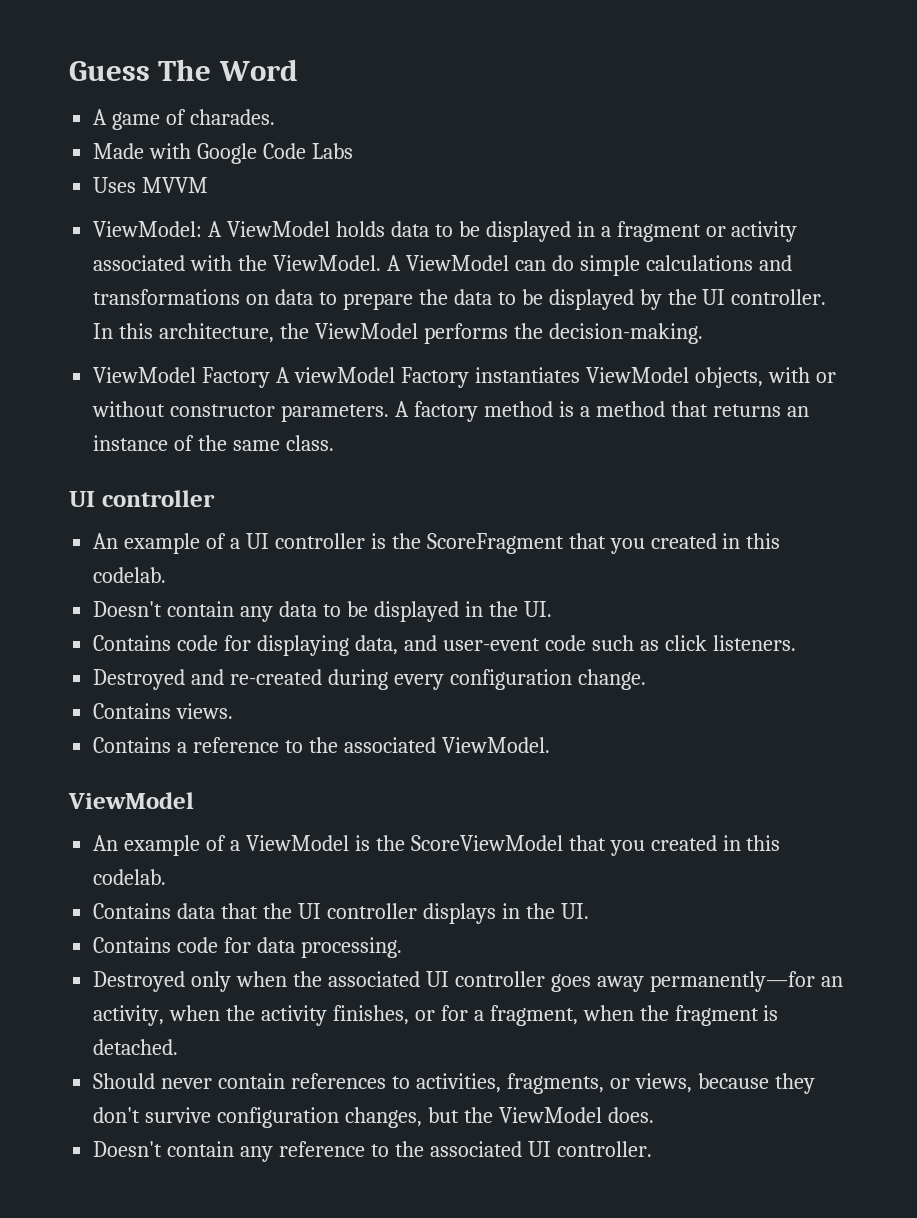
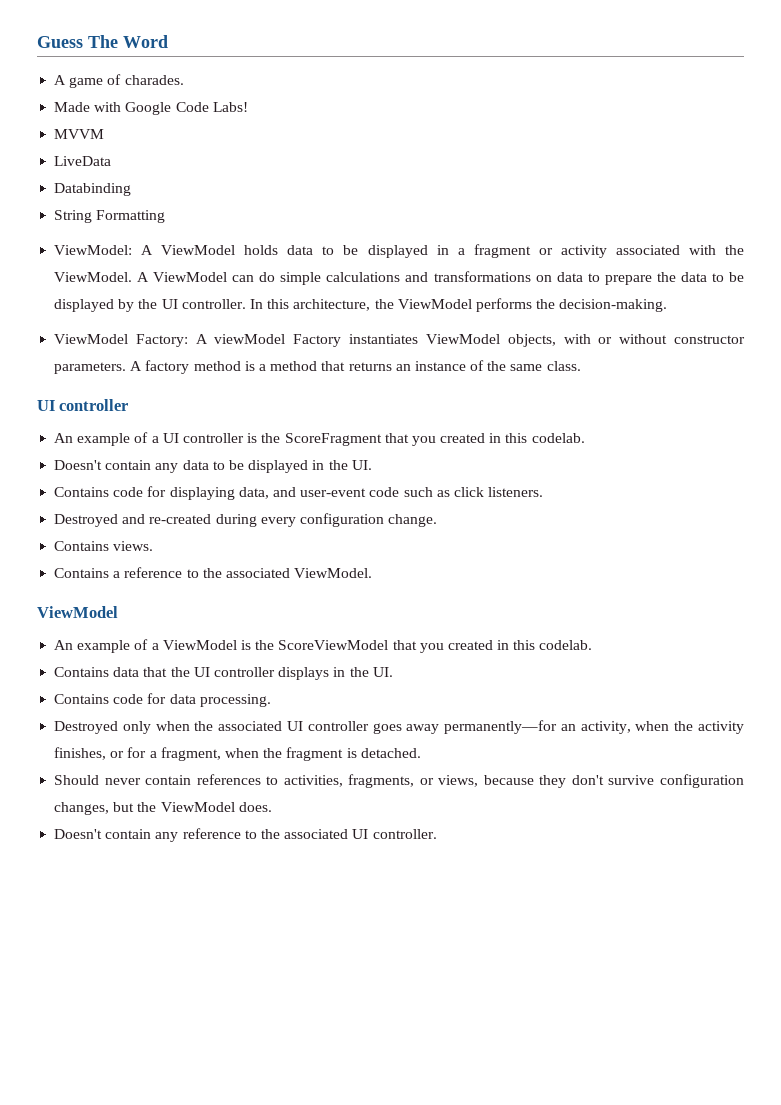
[311,143,353,159] [93,177,137,193] Labs // Uses -> [212,102,248,112] Labs! //
(209, 185) none -> [54,156,112,166] [54,183,132,196] [54,210,166,223] // LiveData // Databinding // String Formatting
[202,367,271,388] Factory -> [135,334,188,347] Factory:

